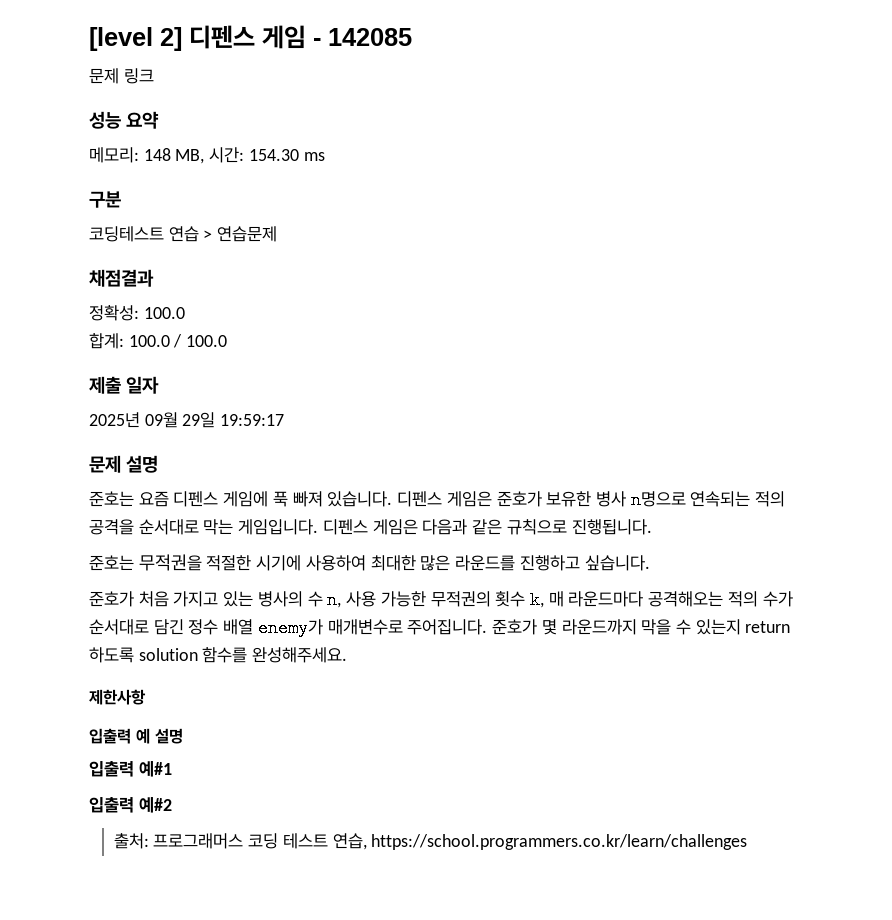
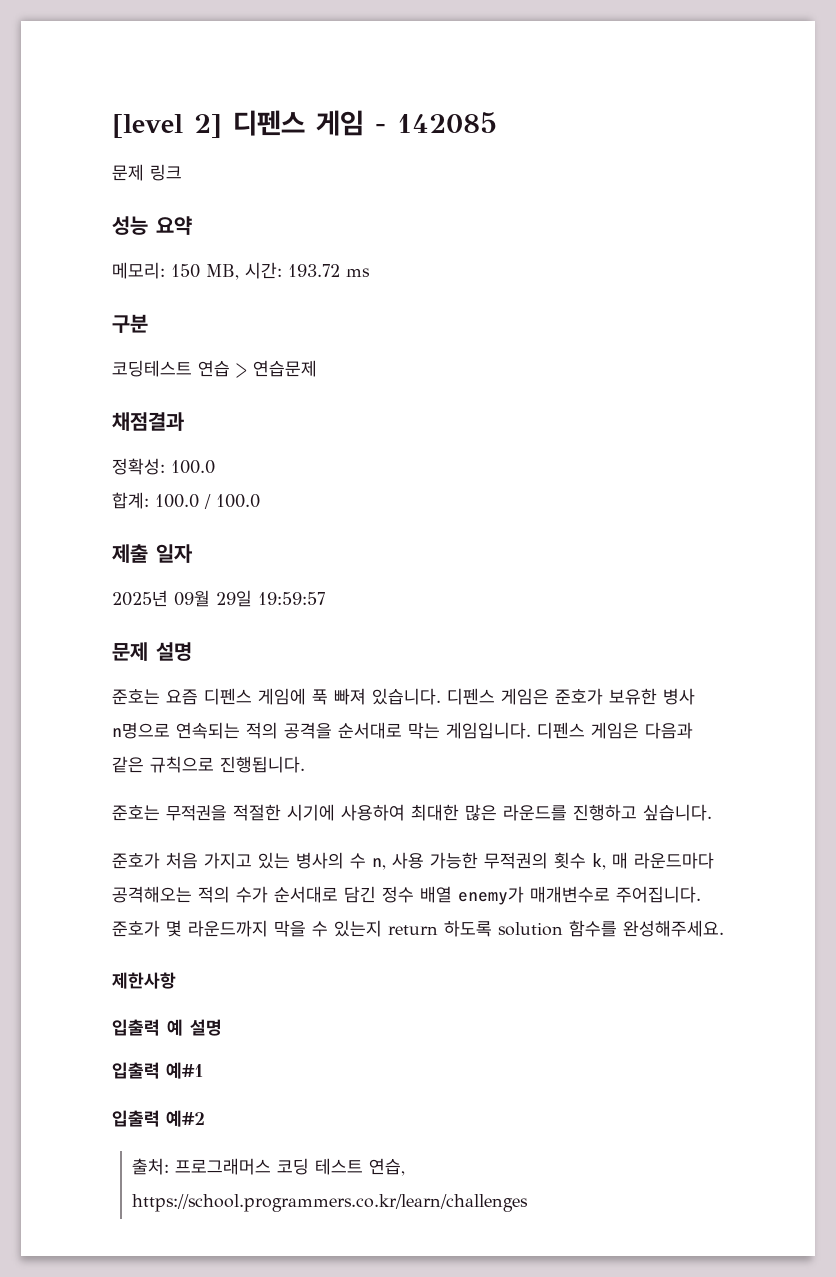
[143,148,171,161] 148 -> [171,264,200,278] 150
[248,149,299,161] 154.30 -> [288,264,340,277] 193.72
[220,414,285,426] 19:59:17 -> [258,592,325,605] 19:59:57

